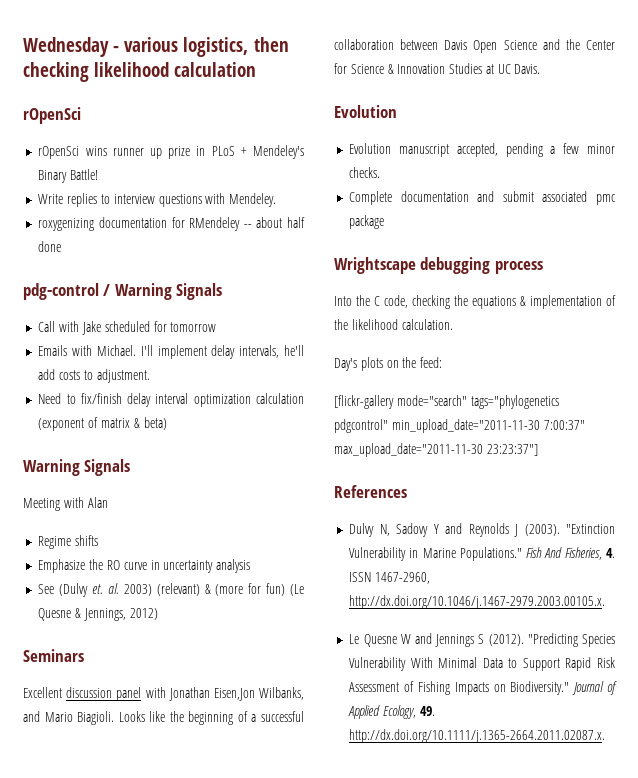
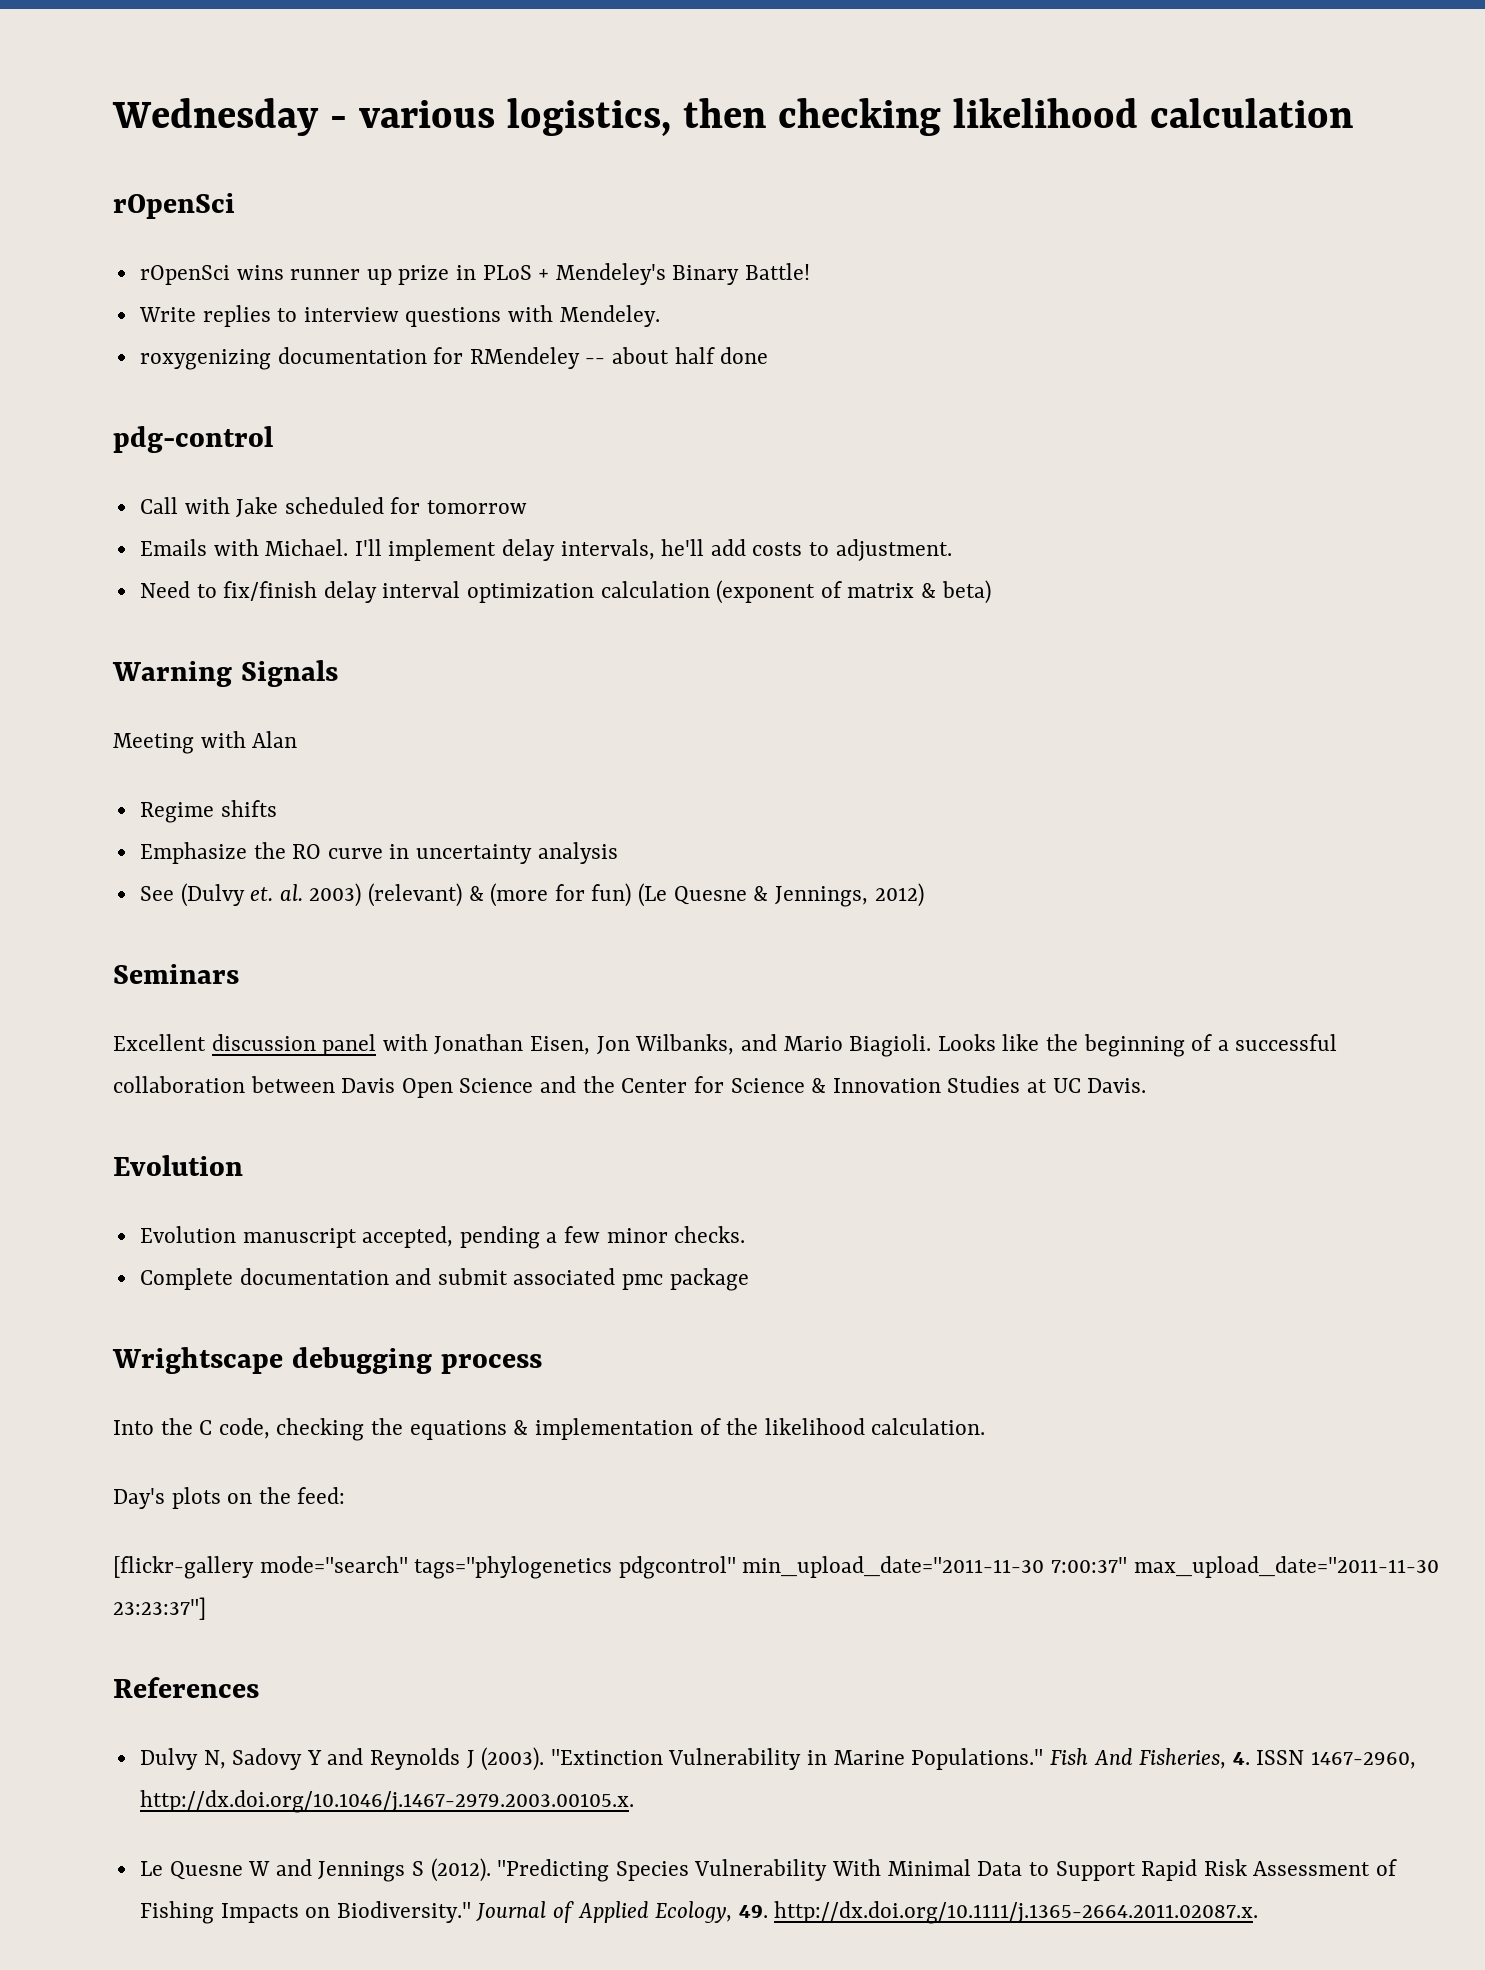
[103,283,223,300] / Warning Signals -> (273, 439) none
[213,688,255,701] Eisen,Jon -> [530,1036,630,1055] Eisen, Jon

